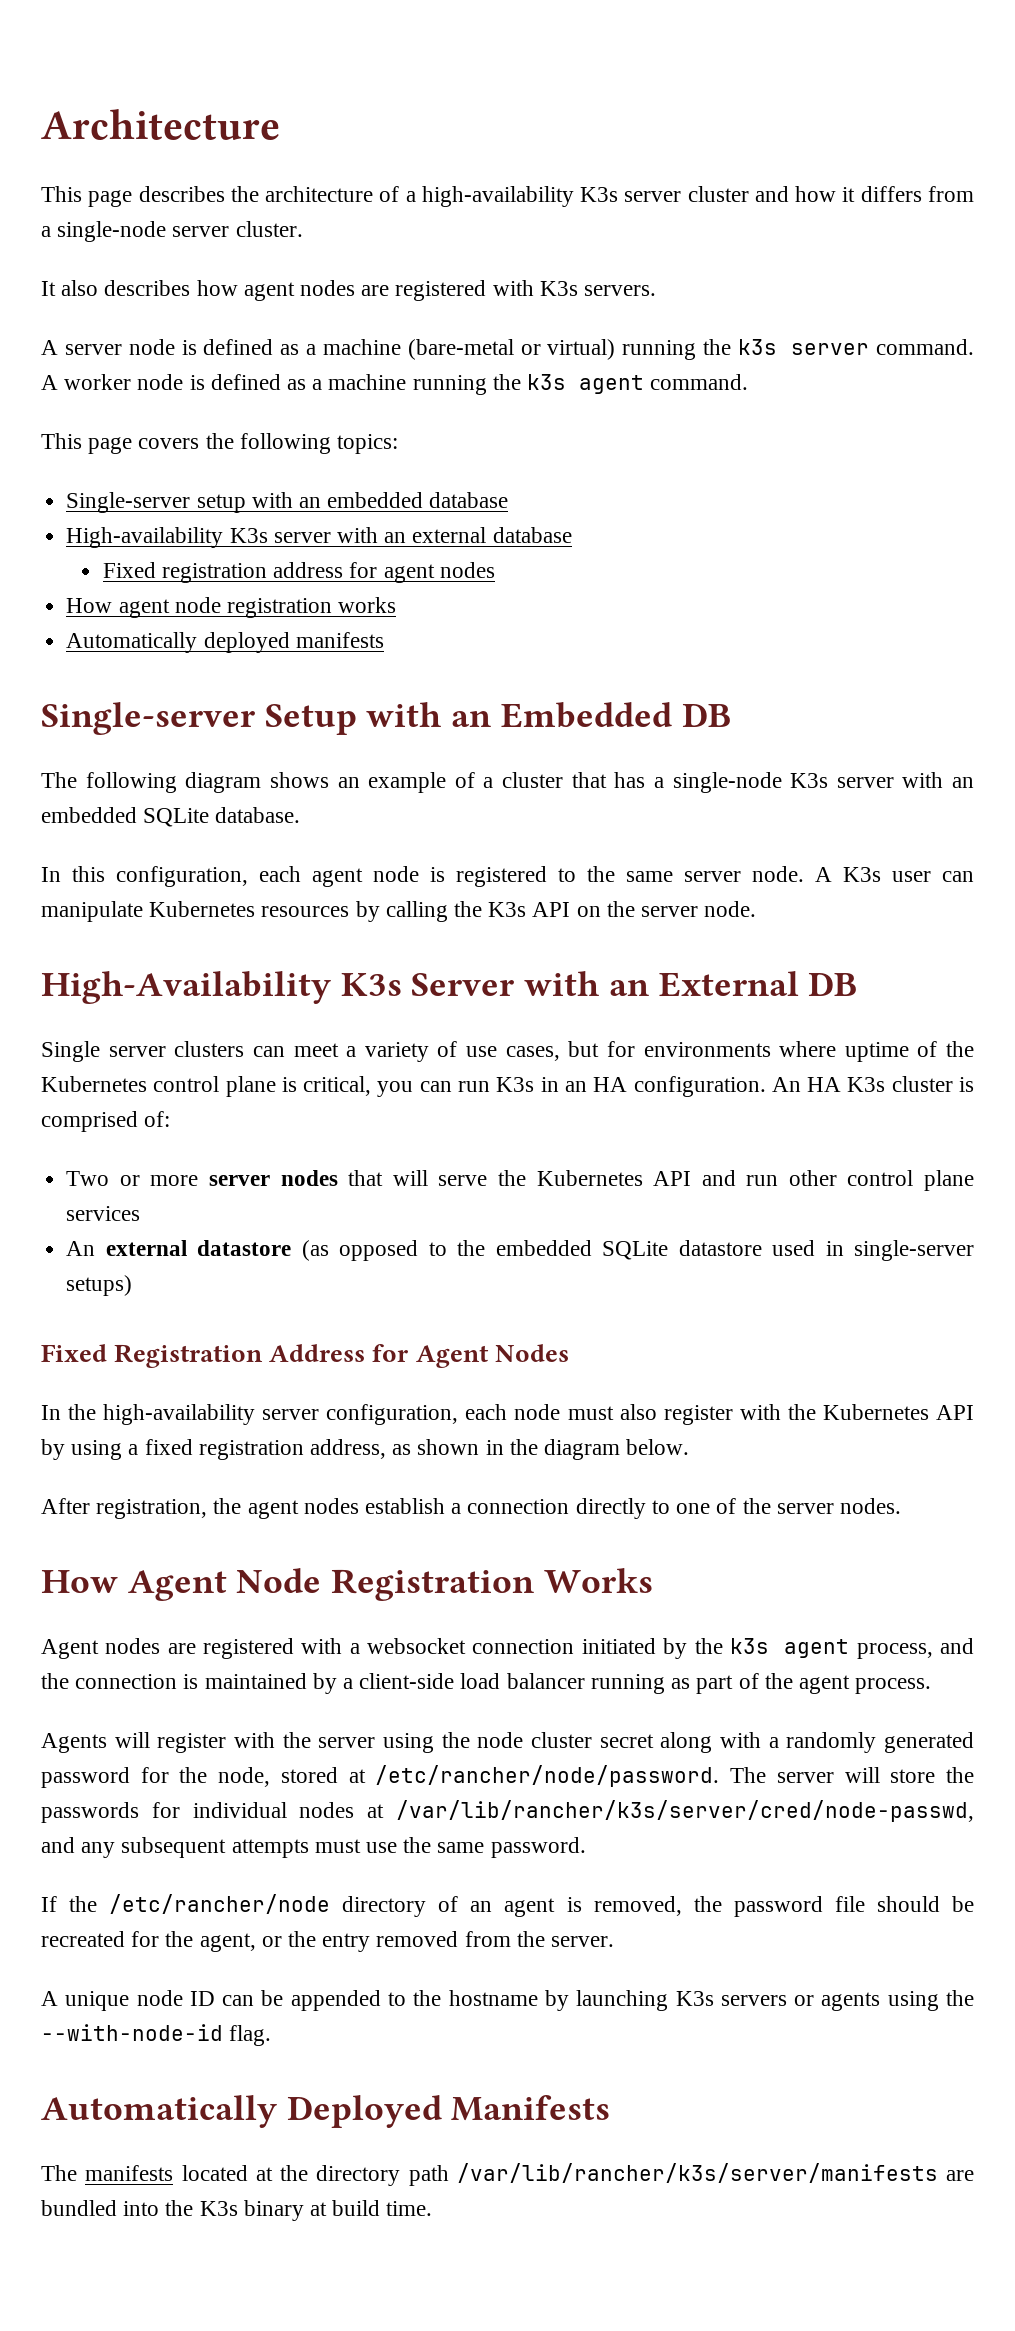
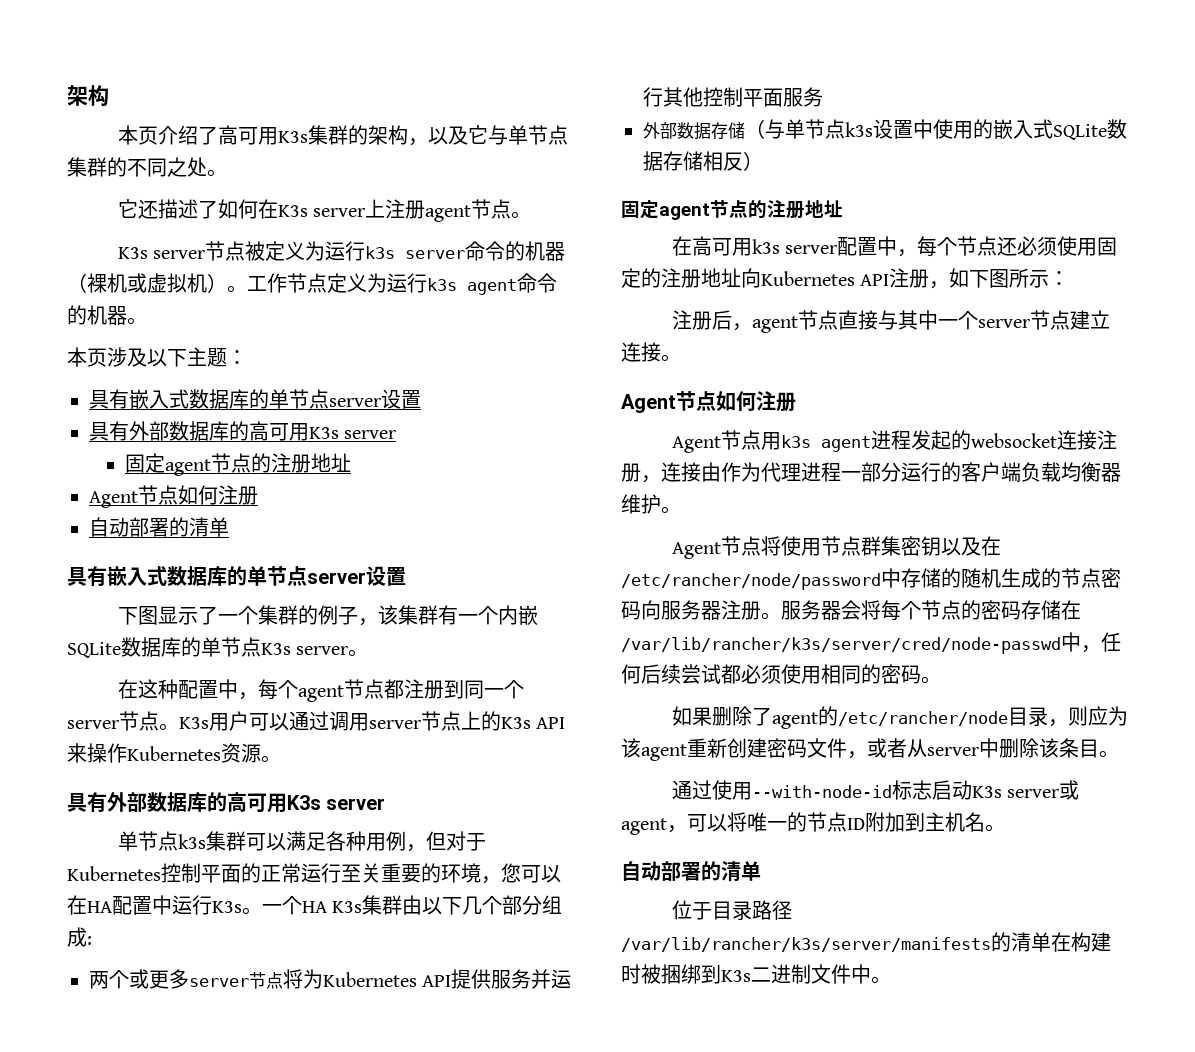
[41,109,280,140] [41,186,974,207] [41,221,303,242] [41,280,657,301] [41,339,974,360] [41,374,749,395] [41,433,399,454] [66,492,509,513] [66,527,572,548] [102,562,495,583] [66,597,397,618] [66,632,384,653] [41,702,732,735] [41,772,974,793] [41,807,301,827] [41,866,974,887] [41,901,757,922] [41,971,859,1004] [41,1041,974,1062] [41,1076,974,1097] [41,1111,171,1132] [66,1170,975,1191] [66,1206,141,1221] [66,1240,975,1261] [66,1275,133,1296] [41,1344,569,1368] [41,1404,975,1425] [41,1439,690,1460] [41,1498,901,1519] [41,1568,653,1601] [41,1638,974,1659] [41,1673,932,1694] [41,1732,974,1753] [41,1765,975,1788] [41,1800,974,1823] [41,1837,586,1858] [41,1894,975,1917] [41,1931,615,1952] [41,1990,974,2011] [41,2024,272,2046] [41,2095,611,2128] [41,2163,974,2186] [41,2200,433,2221] Architecture // This page describes the architecture of a high-availability K3s server cluster and how it differs from a single-node server cluster. // It also describes how agent nodes are registered with K3s servers. // A server node is defined as a machine (bare-metal or virtual) running the k3s server command. A worker node is defined as a machine running the k3s agent command. // This page covers the following topics: // Single-server setup with an embedded database // High-availability K3s server with an external database // Fixed registration address for agent nodes // How agent node registration works // Automatically deployed manifests // Single-server Setup with an Embedded DB // The following diagram shows an example of a cluster that has a single-node K3s server with an embedded SQLite database. // In this configuration, each agent node is registered to the same server node. A K3s user can manipulate Kubernetes resources by calling the K3s API on the server node. // High-Availability K3s Server with an External DB // Single server clusters can meet a variety of use cases, but for environments where uptime of the Kubernetes control plane is critical, you can run K3s in an HA configuration. An HA K3s cluster is comprised of: // Two or more server nodes that will serve the Kubernetes API and run other control plane services // An external datastore (as opposed to the embedded SQLite datastore used in single-server setups) // Fixed Registration Address for Agent Nodes // In the high-availability server configuration, each node must also register with the Kubernetes API by using a fixed registration address, as shown in the diagram below. // After registration, the agent nodes establish a connection directly to one of the server nodes. // How Agent Node Registration Works // Agent nodes are registered with a websocket connection initiated by the k3s agent process, and the connection is maintained by a client-side load balancer running as part of the agent process. // Agents will register with the server using the node cluster secret along with a randomly generated password for the node, stored at /etc/rancher/node/password. The server will store the passwords for individual nodes at /var/lib/rancher/k3s/server/cred/node-passwd, and any subsequent attempts must use the same password. // If the /etc/rancher/node directory of an agent is removed, the password file should be recreated for the agent, or the entry removed from the server. // A unique node ID can be appended to the hostname by launching K3s servers or agents using the --with-node-id flag. // Automatically Deployed Manifests // The manifests located at the directory path /var/lib/rancher/k3s/server/manifests are bundled into the K3s binary at build time. -> [67,85,109,107] [117,125,568,146] [67,157,227,177] [117,199,532,222] [117,241,566,261] [67,273,557,295] [67,305,147,325] [67,347,247,367] [89,389,421,409] [89,421,397,441] [124,453,351,476] [89,485,258,508] [89,517,229,537] [67,566,406,586] [117,605,538,626] [67,637,369,658] [117,679,524,702] [67,711,566,731] [67,743,281,763] [67,792,386,813] [117,831,486,852] [67,863,561,884] [67,895,563,915] [67,927,92,947] [89,969,572,989] [643,87,823,107] [643,119,1127,140] [643,151,763,171] [621,200,843,220] [671,236,1118,257] [621,268,1070,289] [671,310,1110,333] [621,342,681,362] [621,391,796,413] [671,430,1117,453] [621,462,1121,483] [621,494,681,514] [671,536,1001,559] [621,568,1121,590] [621,600,1081,621] [621,632,1121,654] [621,664,941,684] [671,706,1128,729] [621,738,1119,761] [671,780,1080,800] [621,812,1005,835] [621,861,761,882] [671,900,792,920] [621,932,1111,952] [621,964,891,984] 架构 // 本页介绍了高可用K3s集群的架构，以及它与单节点集群的不同之处。 // 它还描述了如何在K3s server上注册agent节点。 // K3s server节点被定义为运行k3s server命令的机器（裸机或虚拟机）。工作节点定义为运行k3s agent命令的机器。 // 本页涉及以下主题： // 具有嵌入式数据库的单节点server设置 // 具有外部数据库的高可用K3s server // 固定agent节点的注册地址 // Agent节点如何注册 // 自动部署的清单 // 具有嵌入式数据库的单节点server设置 // 下图显示了一个集群的例子，该集群有一个内嵌SQLite数据库的单节点K3s server。 // 在这种配置中，每个agent节点都注册到同一个server节点。K3s用户可以通过调用server节点上的K3s API来操作Kubernetes资源。 // 具有外部数据库的高可用K3s server // 单节点k3s集群可以满足各种用例，但对于Kubernetes控制平面的正常运行至关重要的环境，您可以在HA配置中运行K3s。一个HA K3s集群由以下几个部分组成: // 两个或更多server节点将为Kubernetes API提供服务并运行其他控制平面服务 // 外部数据存储（与单节点k3s设置中使用的嵌入式SQLite数据存储相反） // 固定agent节点的注册地址 // 在高可用k3s server配置中，每个节点还必须使用固定的注册地址向Kubernetes API注册，如下图所示： // 注册后，agent节点直接与其中一个server节点建立连接。 // Agent节点如何注册 // Agent节点用k3s agent进程发起的websocket连接注册，连接由作为代理进程一部分运行的客户端负载均衡器维护。 // Agent节点将使用节点群集密钥以及在/etc/rancher/node/password中存储的随机生成的节点密码向服务器注册。服务器会将每个节点的密码存储在/var/lib/rancher/k3s/server/cred/node-passwd中，任何后续尝试都必须使用相同的密码。 // 如果删除了agent的/etc/rancher/node目录，则应为该agent重新创建密码文件，或者从server中删除该条目。 // 通过使用--with-node-id标志启动K3s server或agent，可以将唯一的节点ID附加到主机名。 // 自动部署的清单 // 位于目录路径/var/lib/rancher/k3s/server/manifests的清单在构建时被捆绑到K3s二进制文件中。

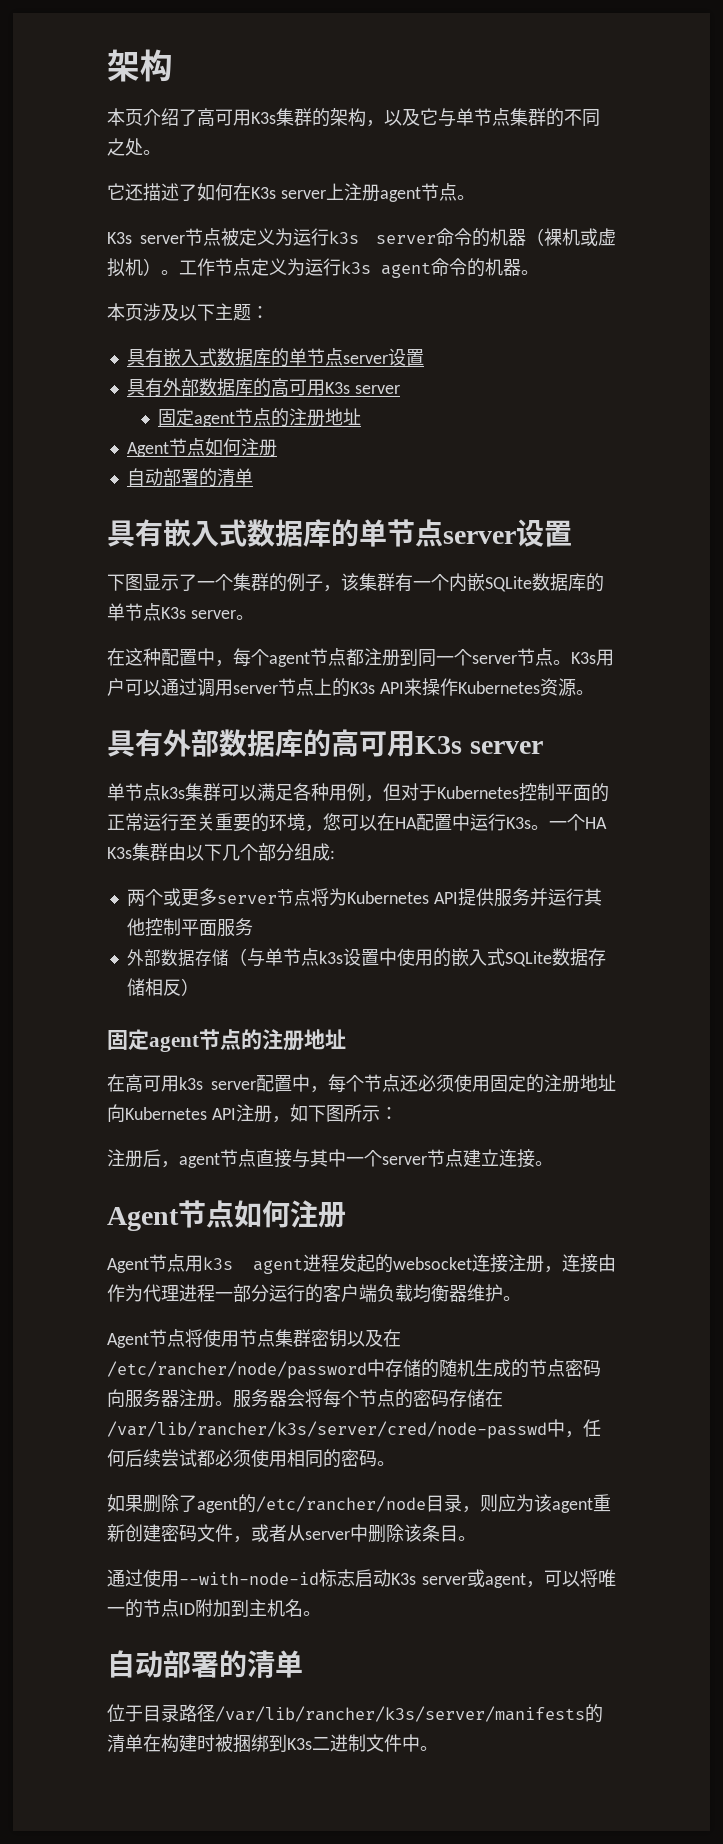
[860,536,901,556] 群集 -> [275,1329,311,1347] 集群

